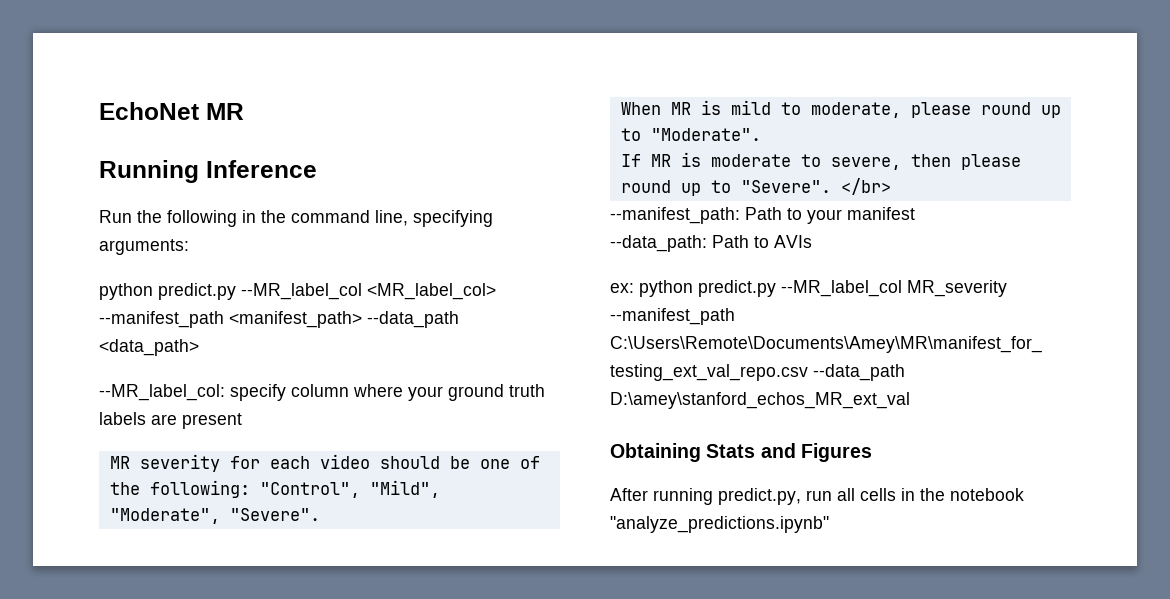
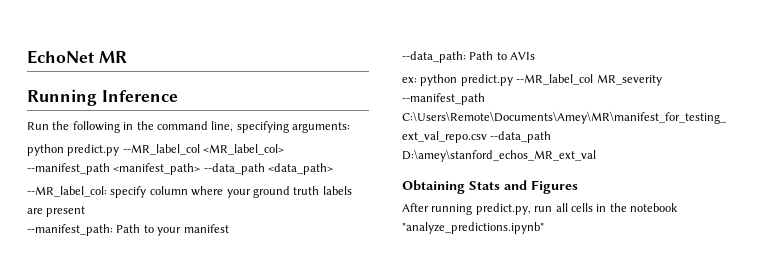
[109,454,540,472] [109,480,440,498] [109,508,320,524] [620,100,1061,118] [620,128,761,141] [620,152,1021,170] [620,178,891,196] // MR severity for each video should be one of the following: "Control", "Mild", "Moderate", "Severe". // When MR is mild to moderate, please round up to "Moderate". // If MR is moderate to severe, then please round up to "Severe". </br> -> (86, 211) none

